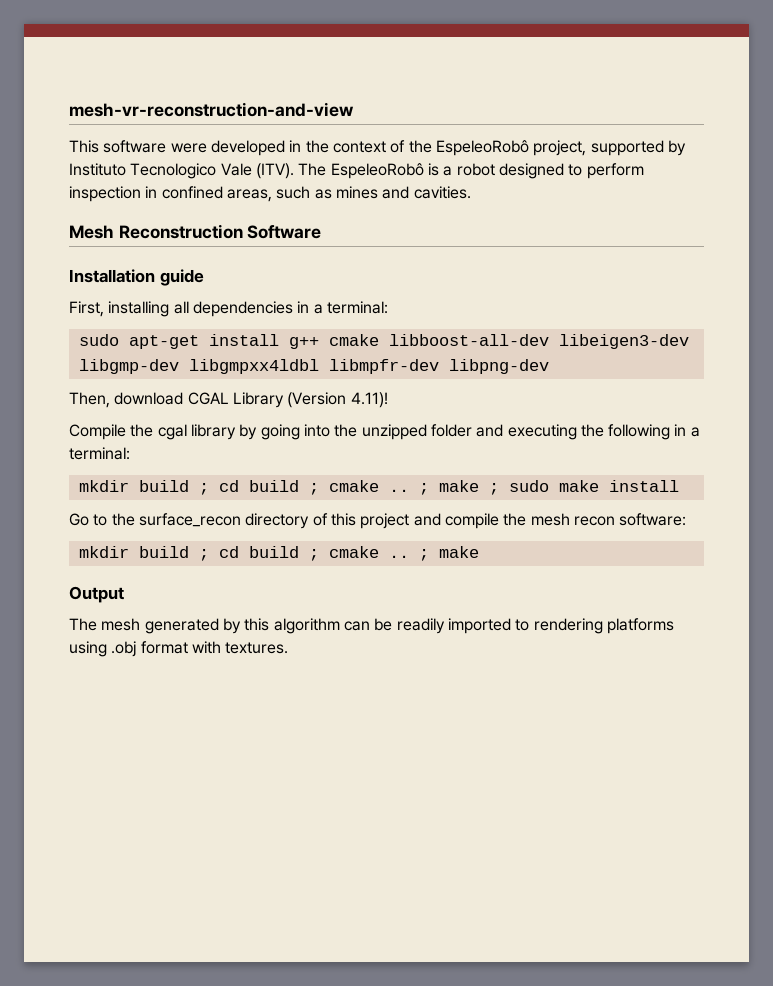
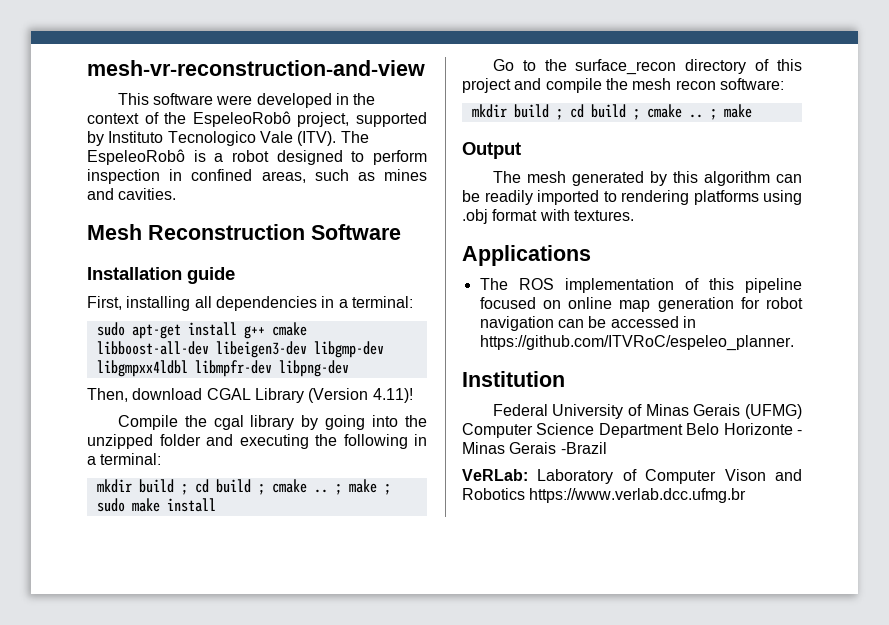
(289, 648) none -> [462,245,591,266] [479,278,802,293] [479,297,803,312] [479,316,696,331] [479,335,794,351] [462,371,565,387] [492,404,802,419] [462,423,803,438] [462,442,607,454] [462,469,802,484] [462,488,747,503] // Applications // The ROS implementation of this pipeline focused on online map generation for robot navigation can be accessed in https://github.com/ITVRoC/espeleo_planner. // Institution // Federal University of Minas Gerais (UFMG) Computer Science Department Belo Horizonte - Minas Gerais -Brazil // VeRLab: Laboratory of Computer Vison and Robotics https://www.verlab.dcc.ufmg.br

